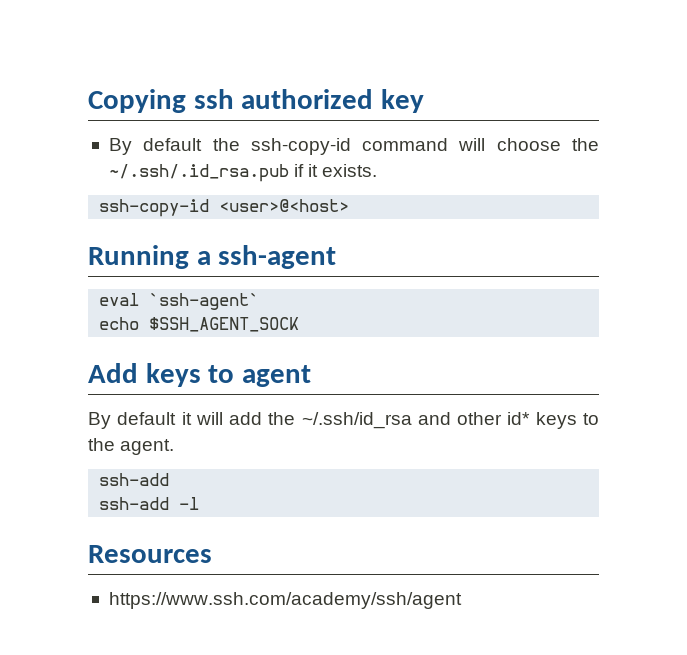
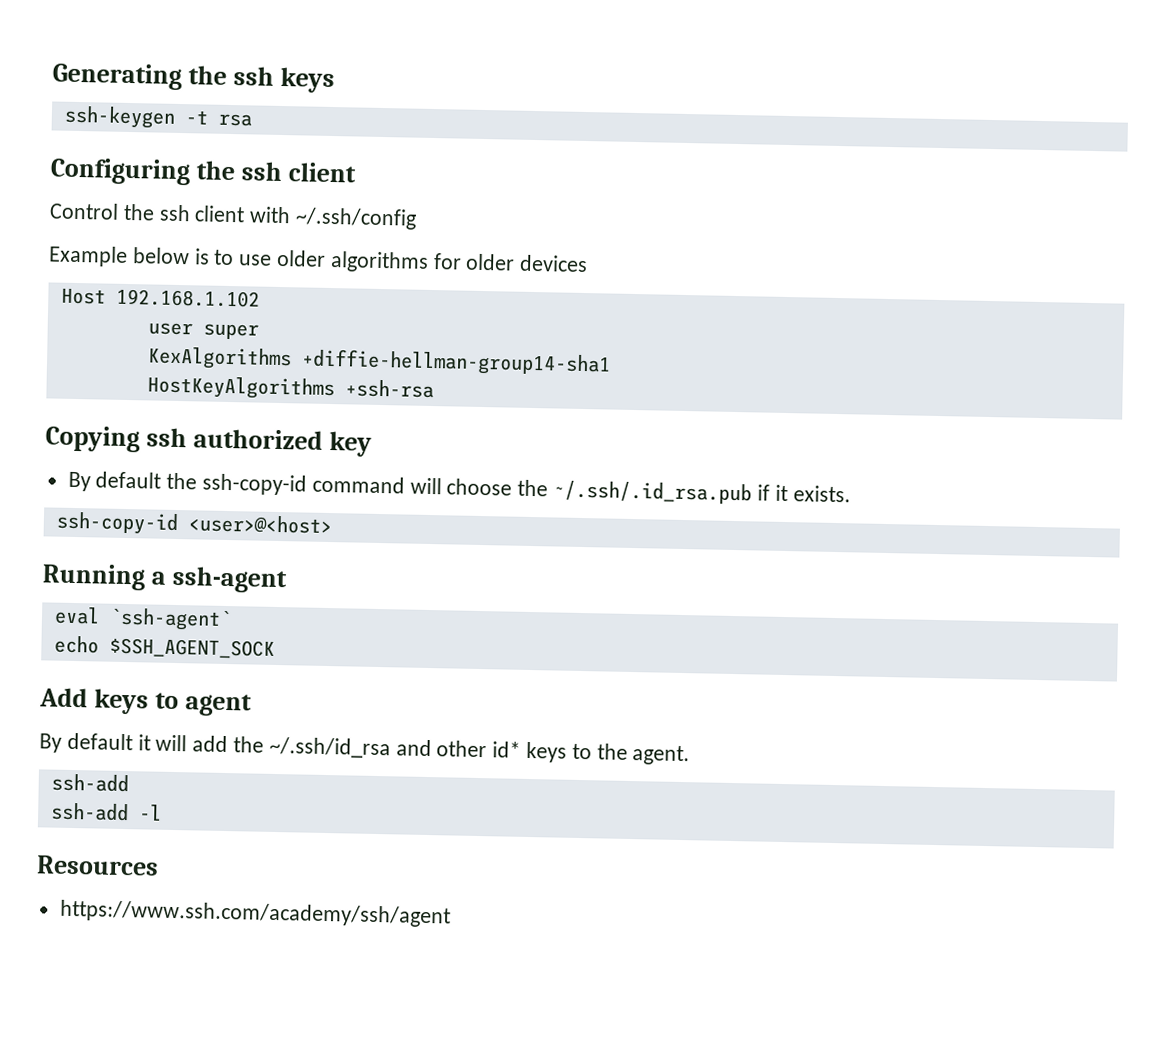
(88, 101) none -> [52,62,336,94] [63,105,252,129] [50,157,358,186] [49,202,418,230] [48,245,589,273] [60,288,260,308] [147,322,259,340] [146,346,611,377] [146,375,434,401] Generating the ssh keys // ssh-keygen -t rsa // Configuring the ssh client // Control the ssh client with ~/.ssh/config // Example below is to use older algorithms for older devices // Host 192.168.1.102 // user super // KexAlgorithms +diffie-hellman-group14-sha1 // HostKeyAlgorithms +ssh-rsa //

